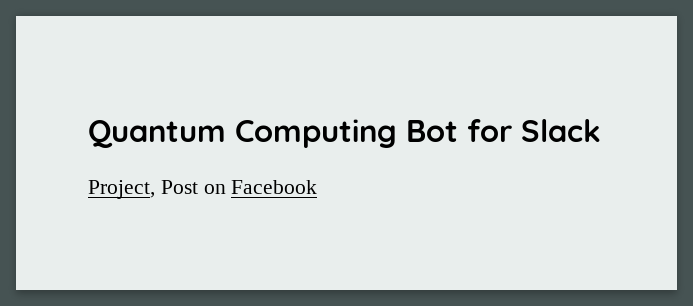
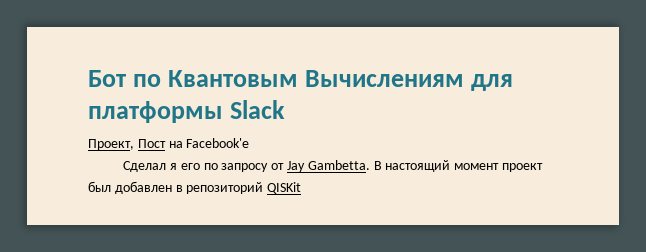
[88,119,601,148] [88,180,318,199] Quantum Computing Bot for Slack // Project, Post on Facebook -> [88,70,513,91] [88,100,285,123] [88,138,250,150] [123,160,543,172] [88,181,302,194] Бот по Квантовым Вычислениям для платформы Slack // Проект, Пост на Facebook'e // Сделал я его по запросу от Jay Gambetta. В настоящий момент проект был добавлен в репозиторий QISKit

